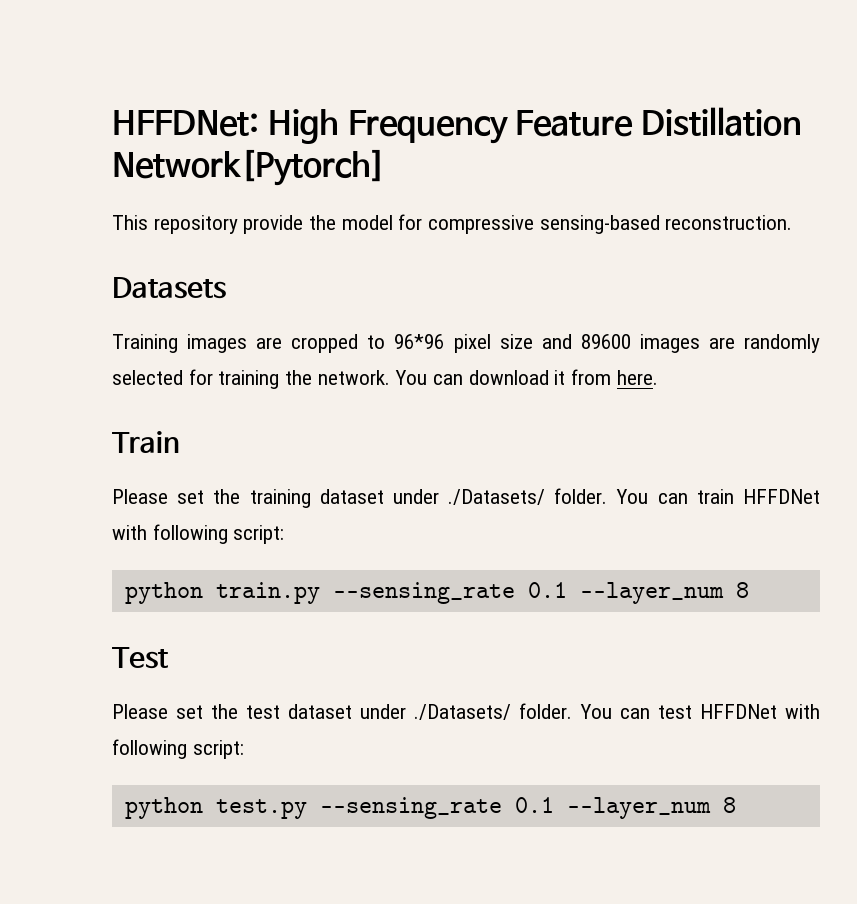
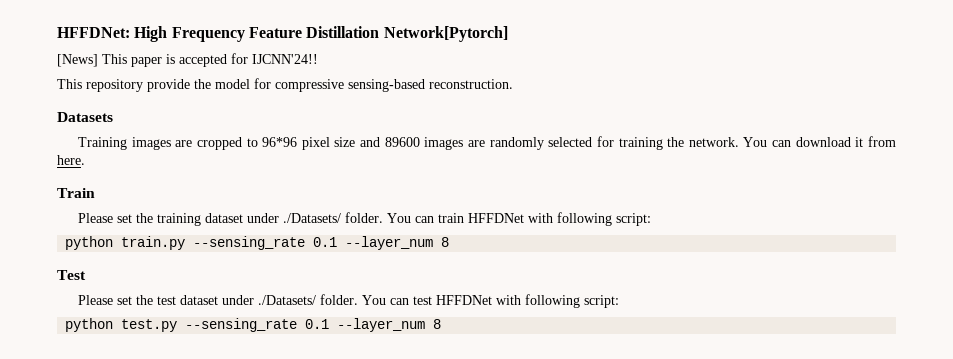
(386, 167) none -> [57,53,318,67] // [News] This paper is accepted for IJCNN'24!!

